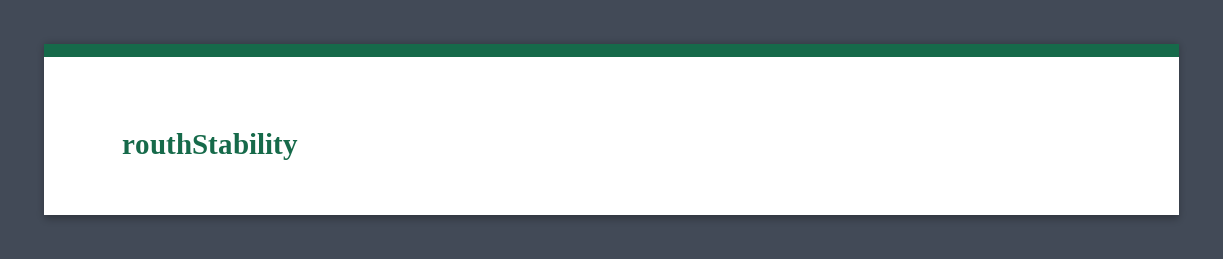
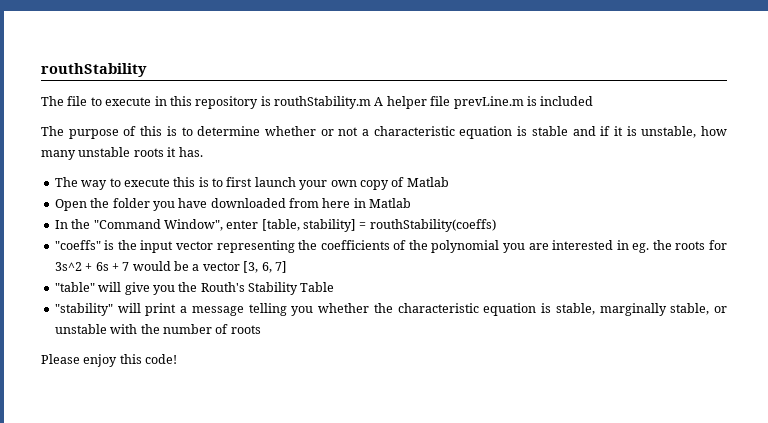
(298, 146) none -> [41,96,594,109] [41,126,728,139] [41,147,203,160] [54,177,449,190] [54,198,412,211] [54,219,496,232] [54,240,728,253] [54,261,287,273] [54,282,335,295] [54,303,727,316] [54,324,261,334] [41,354,178,367] // The file to execute in this repository is routhStability.m A helper file prevLine.m is included // The purpose of this is to determine whether or not a characteristic equation is stable and if it is unstable, how many unstable roots it has. // The way to execute this is to first launch your own copy of Matlab // Open the folder you have downloaded from here in Matlab // In the "Command Window", enter [table, stability] = routhStability(coeffs) // "coeffs" is the input vector representing the coefficients of the polynomial you are interested in eg. the roots for 3s^2 + 6s + 7 would be a vector [3, 6, 7] // "table" will give you the Routh's Stability Table // "stability" will print a message telling you whether the characteristic equation is stable, marginally stable, or unstable with the number of roots // Please enjoy this code!

